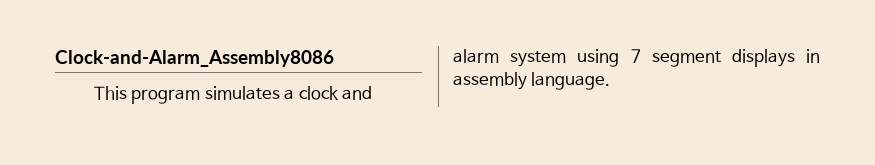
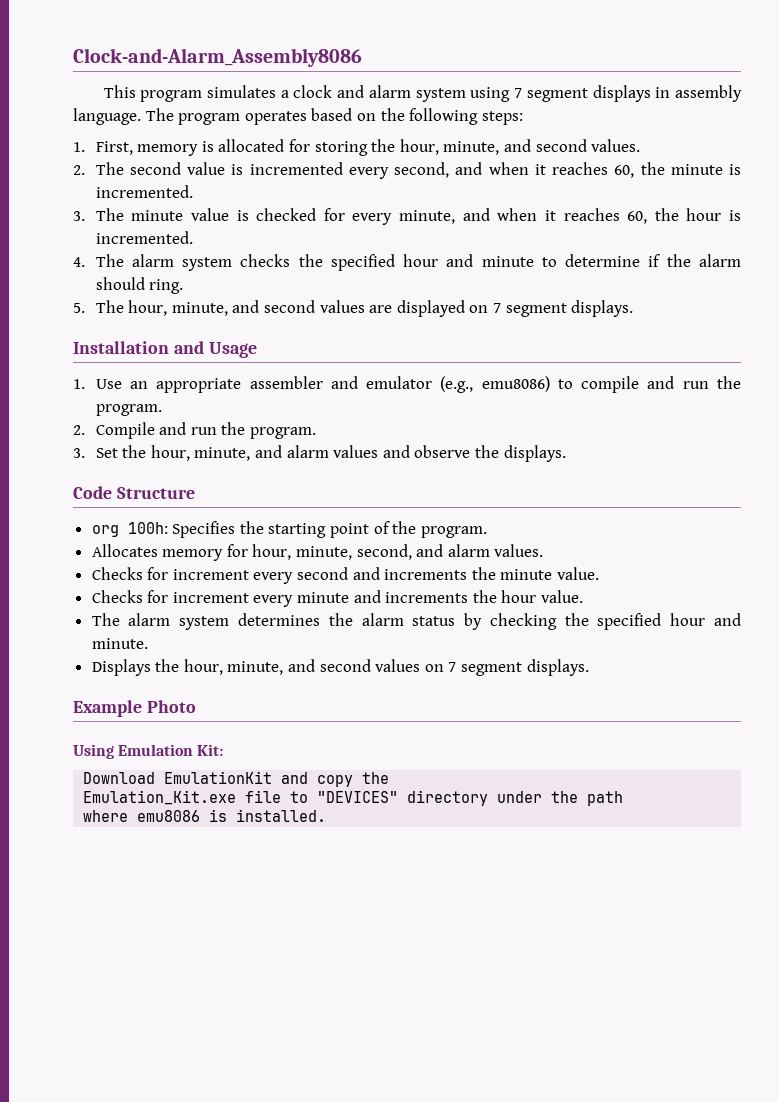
(611, 81) none -> [145,108,523,125] [73,139,641,156] [73,162,742,179] [95,185,193,198] [73,208,741,225] [95,231,193,244] [73,254,741,271] [95,277,184,294] [73,300,634,317] [73,341,257,358] [73,376,741,393] [95,404,162,416] [73,422,317,439] [73,445,566,462] [73,486,195,499] [91,521,487,538] [91,544,544,561] [91,567,600,584] [91,590,584,607] [91,613,741,630] [91,638,148,649] [91,659,589,676] [73,700,196,717] [73,744,224,759] [83,771,390,787] [83,790,624,806] [83,809,327,822] The program operates based on the following steps: // 1. First, memory is allocated for storing the hour, minute, and second values. // 2. The second value is incremented every second, and when it reaches 60, the minute is incremented. // 3. The minute value is checked for every minute, and when it reaches 60, the hour is incremented. // 4. The alarm system checks the specified hour and minute to determine if the alarm should ring. // 5. The hour, minute, and second values are displayed on 7 segment displays. // Installation and Usage // 1. Use an appropriate assembler and emulator (e.g., emu8086) to compile and run the program. // 2. Compile and run the program. // 3. Set the hour, minute, and alarm values and observe the displays. // Code Structure // org 100h: Specifies the starting point of the program. // Allocates memory for hour, minute, second, and alarm values. // Checks for increment every second and increments the minute value. // Checks for increment every minute and increments the hour value. // The alarm system determines the alarm status by checking the specified hour and minute. // Displays the hour, minute, and second values on 7 segment displays. // Example Photo // Using Emulation Kit: // Download EmulationKit and copy the // Emulation_Kit.exe file to "DEVICES" directory under the path // where emu8086 is installed.

